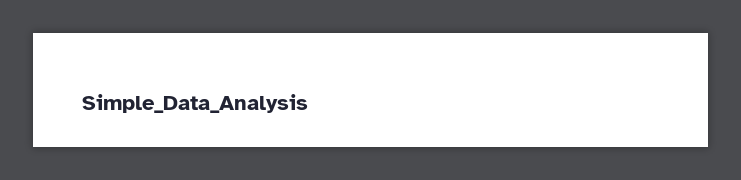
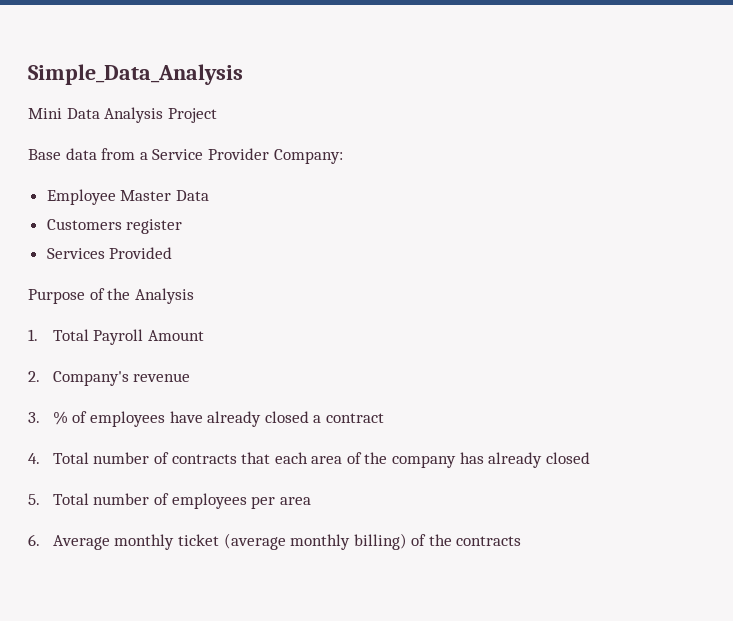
(308, 103) none -> [28,107,217,123] [28,148,343,164] [46,189,209,205] [46,219,183,234] [46,247,173,259] [28,288,194,304] [28,329,204,345] [28,371,191,386] [28,411,384,427] [28,452,590,468] [28,493,311,509] [28,533,522,550] // Mini Data Analysis Project // Base data from a Service Provider Company: // Employee Master Data // Customers register // Services Provided // Purpose of the Analysis // 1. Total Payroll Amount // 2. Company's revenue // 3. % of employees have already closed a contract // 4. Total number of contracts that each area of the company has already closed // 5. Total number of employees per area // 6. Average monthly ticket (average monthly billing) of the contracts

